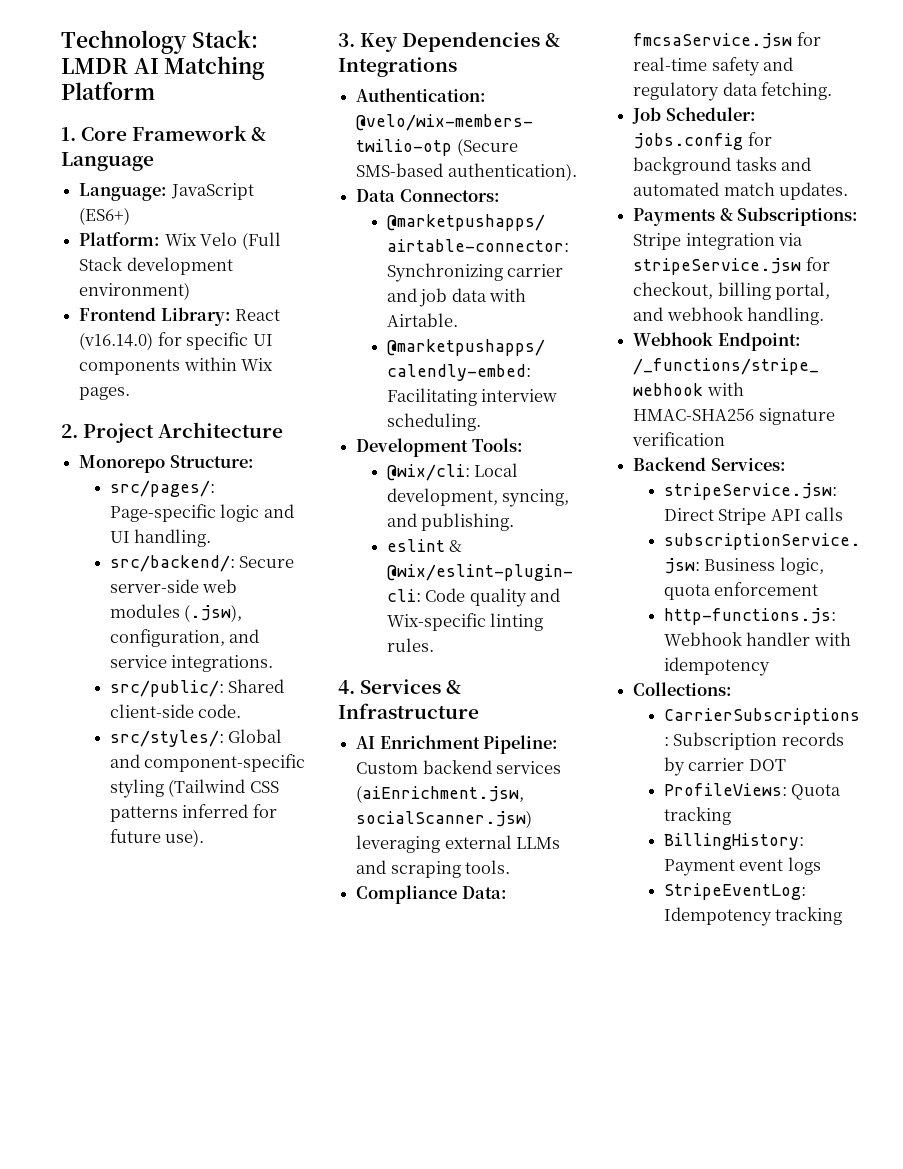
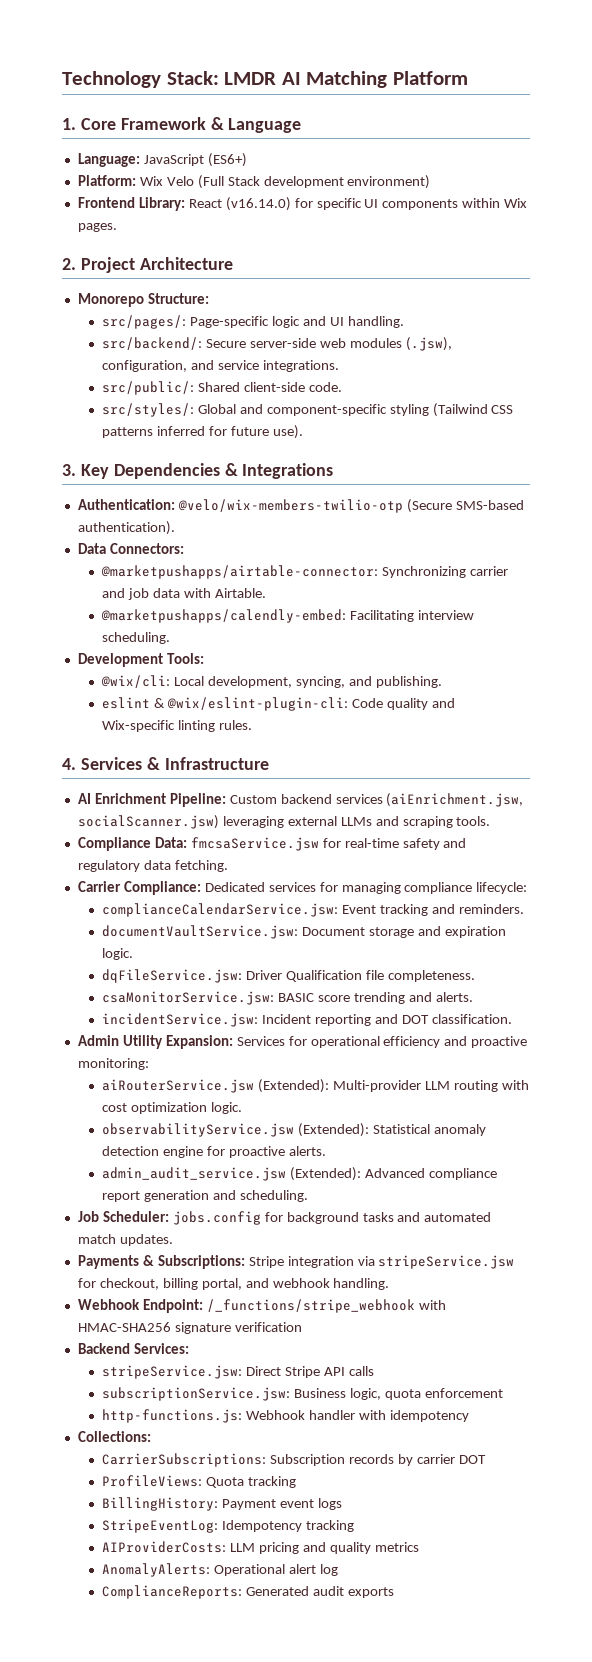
(833, 91) none -> [77,881,528,895] [101,903,524,917] [101,925,506,939] [101,948,133,960] [101,969,475,983] [101,991,473,1005] [101,1013,512,1027] [77,1035,528,1049] [77,1058,149,1070] [101,1079,529,1093] [101,1102,242,1114] [101,1123,486,1137] [101,1146,326,1158] [101,1167,497,1181] [101,1190,308,1202] // Carrier Compliance: Dedicated services for managing compliance lifecycle: // complianceCalendarService.jsw: Event tracking and reminders. // documentVaultService.jsw: Document storage and expiration logic. // dqFileService.jsw: Driver Qualification file completeness. // csaMonitorService.jsw: BASIC score trending and alerts. // incidentService.jsw: Incident reporting and DOT classification. // Admin Utility Expansion: Services for operational efficiency and proactive monitoring: // aiRouterService.jsw (Extended): Multi-provider LLM routing with cost optimization logic. // observabilityService.jsw (Extended): Statistical anomaly detection engine for proactive alerts. // admin_audit_service.jsw (Extended): Advanced compliance report generation and scheduling.
(843, 916) none -> [101,1541,419,1554] [101,1563,338,1577] [101,1585,394,1599] // AIProviderCosts: LLM pricing and quality metrics // AnomalyAlerts: Operational alert log // ComplianceReports: Generated audit exports

